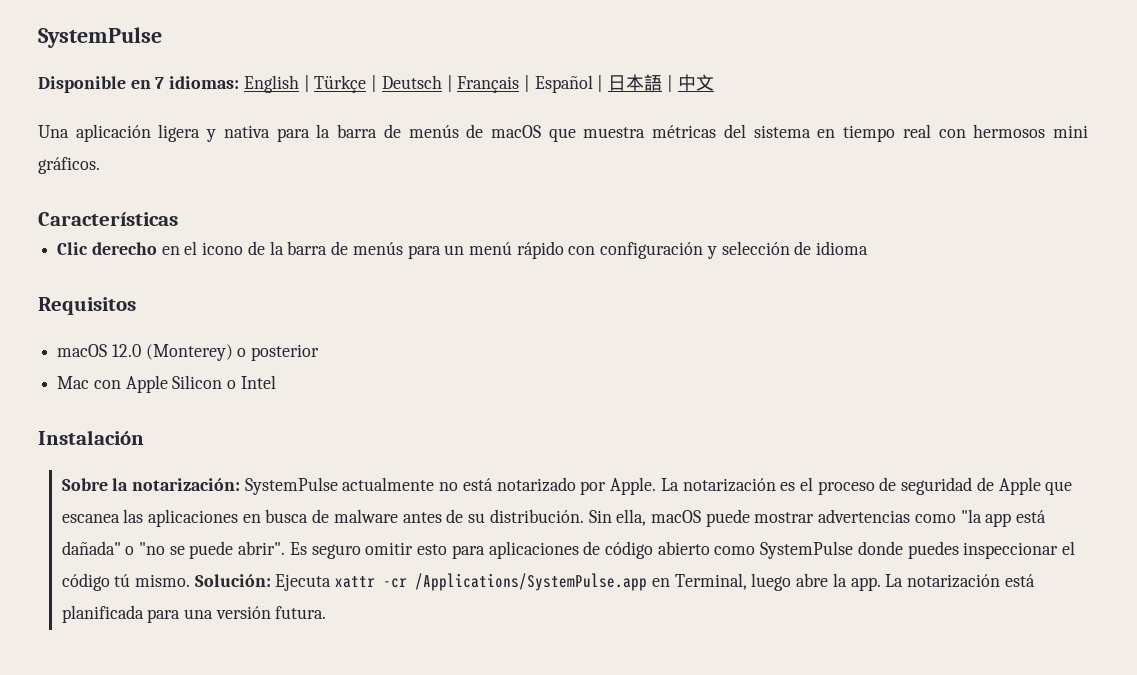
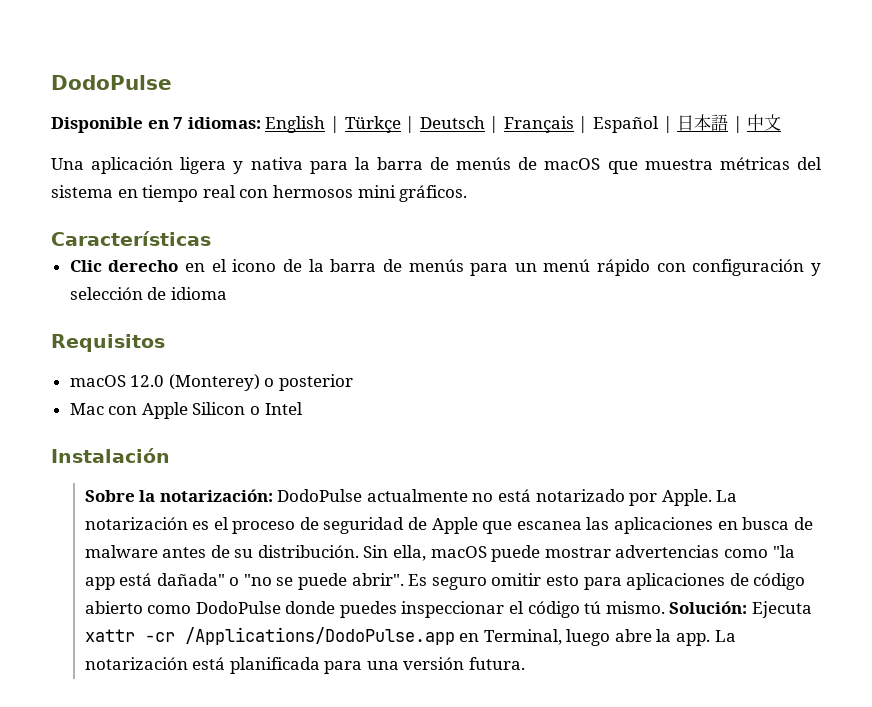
[38,27,162,48] SystemPulse -> [51,75,172,90] DodoPulse
[244,477,338,495] SystemPulse -> [277,489,363,502] DodoPulse
[760,541,854,559] SystemPulse -> [195,601,281,614] DodoPulse
[415,573,648,591] /Applications/SystemPulse.app -> [184,627,455,645] /Applications/DodoPulse.app

